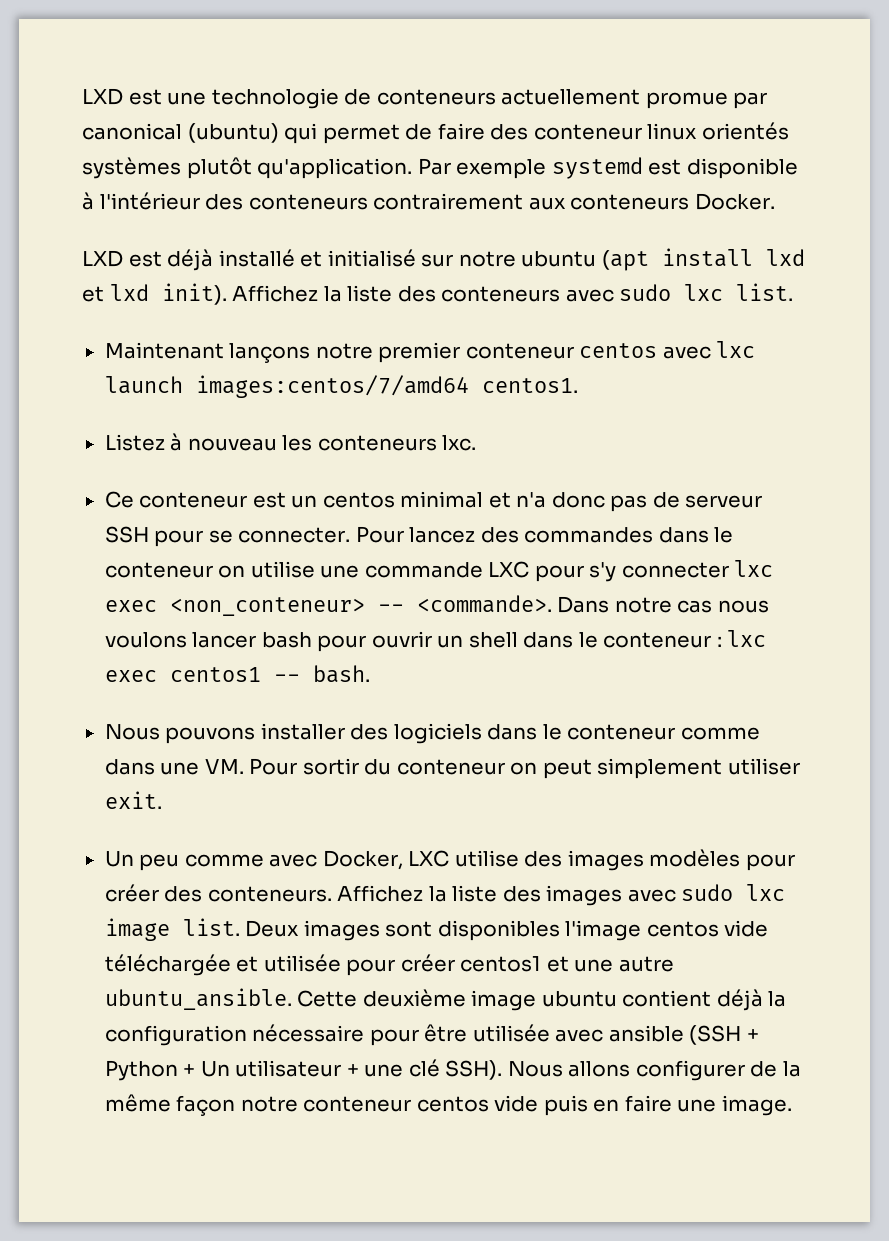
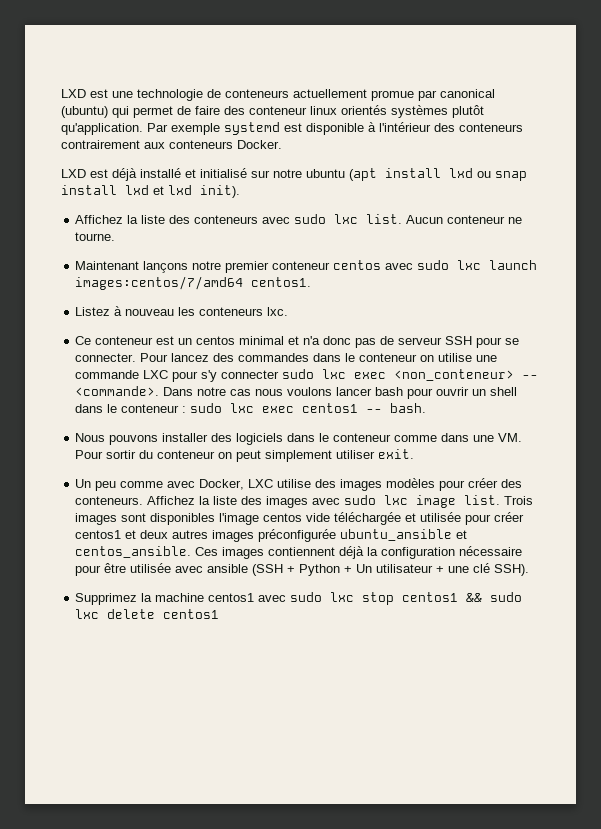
(805, 257) none -> [477,171,527,181] [61,185,149,195] ou snap install lxd
(227, 294) none -> (240, 191) //
(794, 292) none -> [406,215,523,224] [75,232,116,241] Aucun conteneur ne tourne.
(711, 352) none -> [417,260,450,270] sudo
(729, 570) none -> [282,369,315,379] sudo
(722, 641) none -> [190,403,223,413] sudo
[245,920,300,937] Deux -> [504,496,534,505] Trois
[574,956,674,972] [104,988,712,1011] une autre ubuntu_ansible. Cette deuxième image ubuntu contient -> [140,529,468,542] [75,546,336,559] deux autres images préconfigurée ubuntu_ansible et centos_ansible. Ces images contiennent
[507,1060,801,1081] [104,1094,792,1116] Nous allons configurer de la même façon notre conteneur centos vide puis en faire une image. -> [75,592,523,605] [75,609,220,619] // Supprimez la machine centos1 avec sudo lxc stop centos1 && sudo lxc delete centos1

